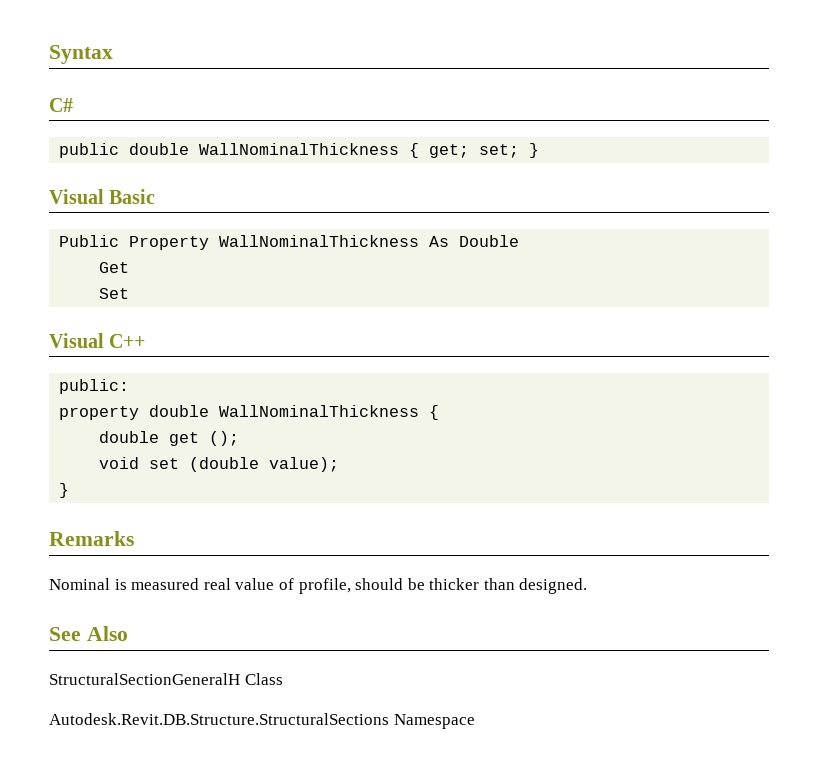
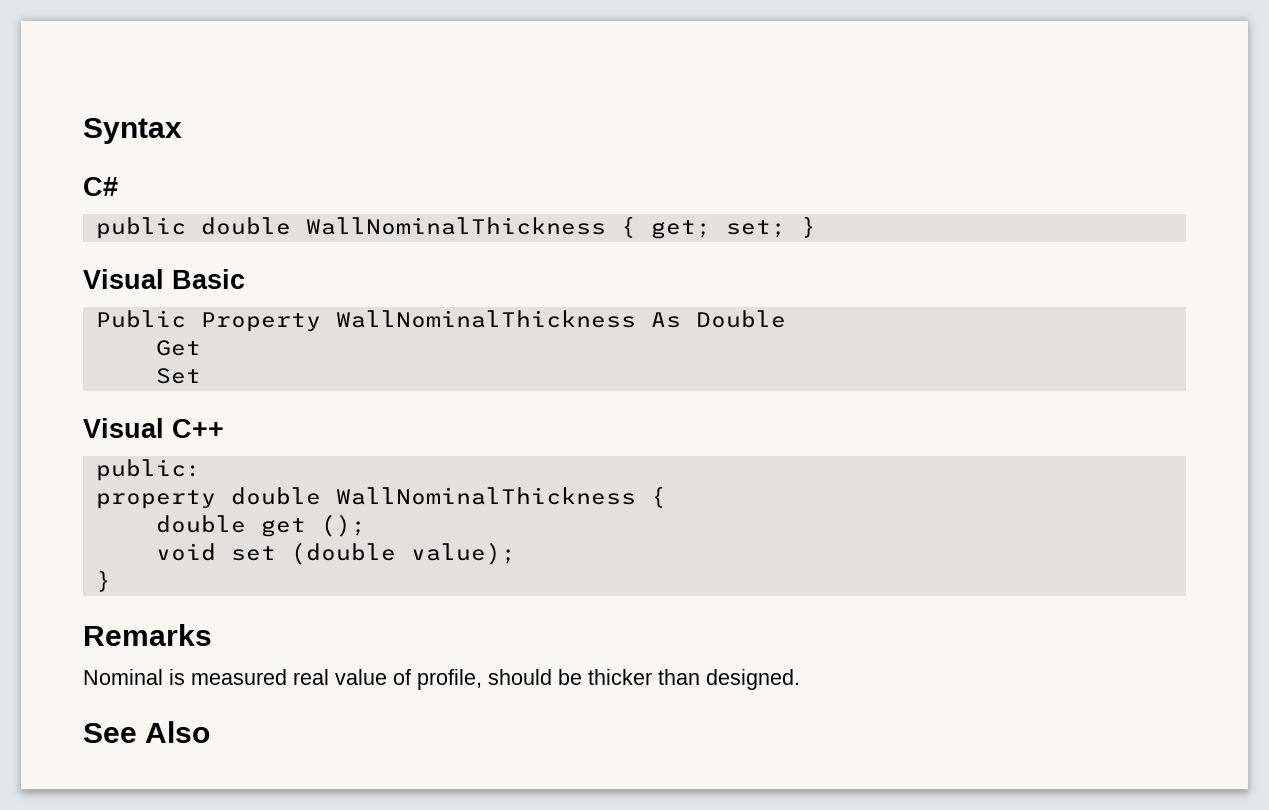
[49,673,283,685] [49,713,475,729] // StructuralSectionGeneralH Class // Autodesk.Revit.DB.Structure.StructuralSections Namespace -> (211, 732) none

